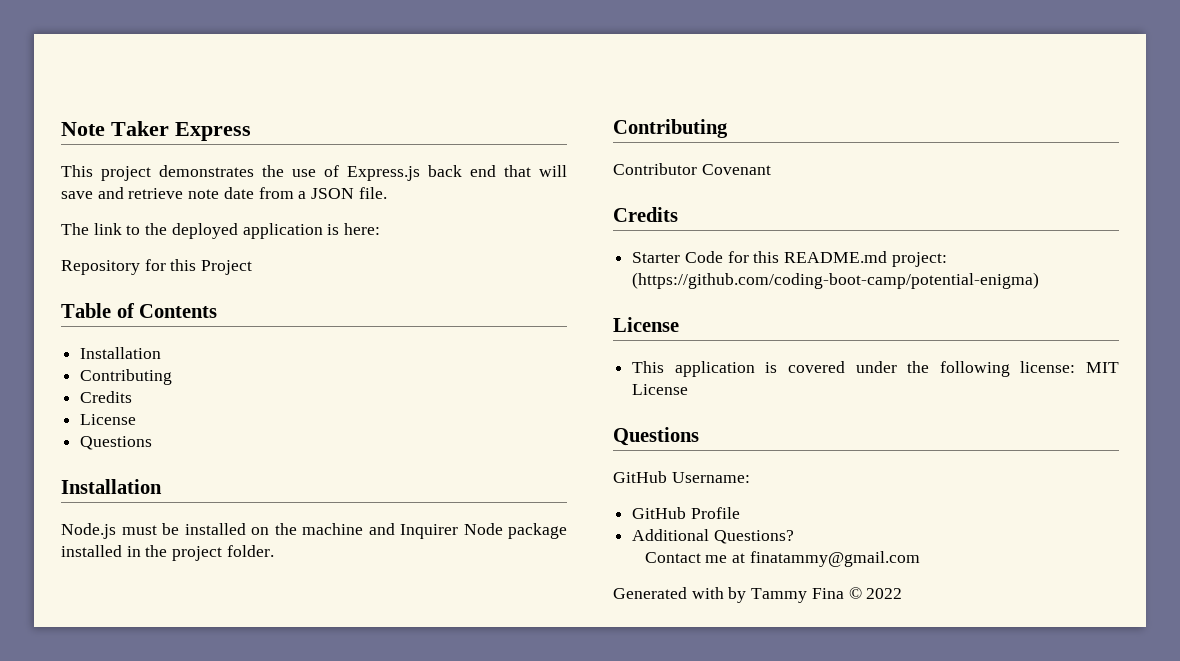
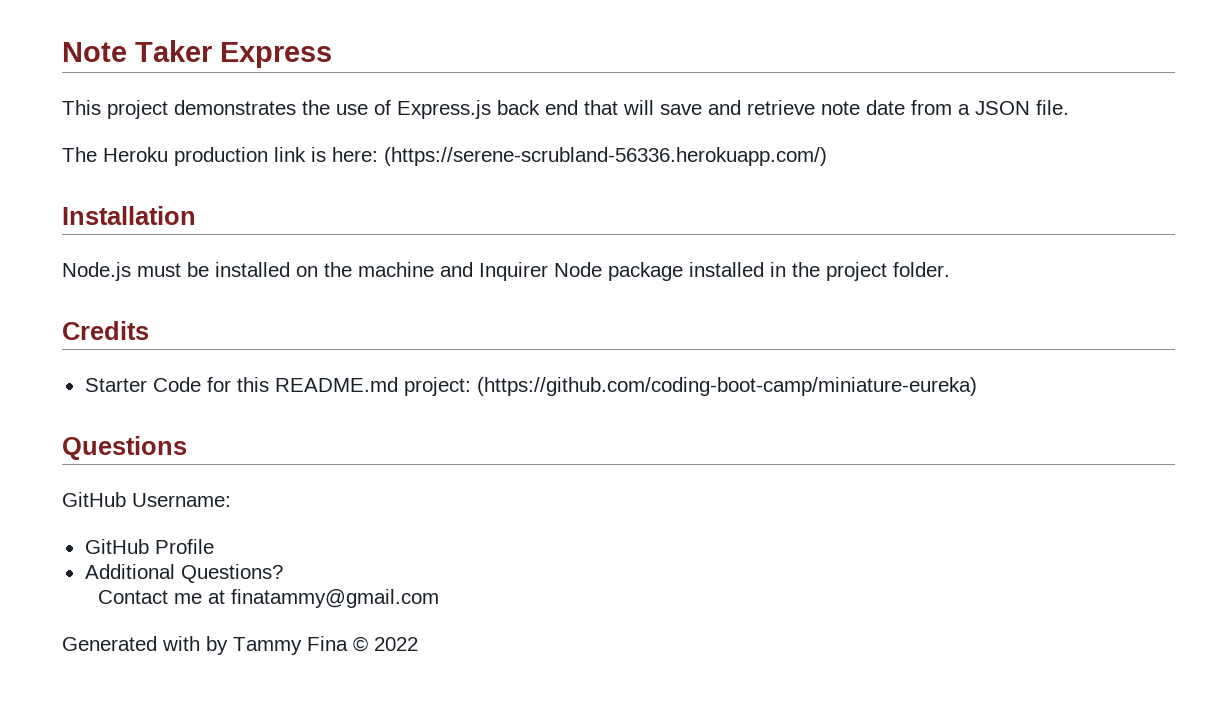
[93,223,381,239] [61,259,253,275] [61,303,218,318] [80,347,162,359] [80,369,173,385] [80,391,133,403] [80,414,137,425] [80,436,153,450] link to the deployed application is here: // Repository for this Project // Table of Contents // Installation // Contributing // Credits // License // Questions -> [103,147,827,166] Heroku production link is here: (https://serene-scrubland-56336.herokuapp.com/)
[613,119,728,138] [613,163,771,175] // Contributing // Contributor Covenant -> (950, 269) none
[632,272,1040,289] [613,317,679,332] [632,361,1119,377] [632,384,689,395] (https://github.com/coding-boot-camp/potential-enigma) // License // This application is covered under the following license: MIT License -> [476,377,977,396] (https://github.com/coding-boot-camp/miniature-eureka)

